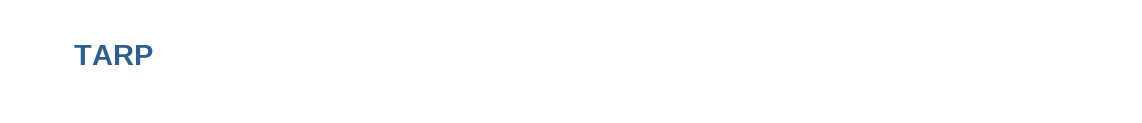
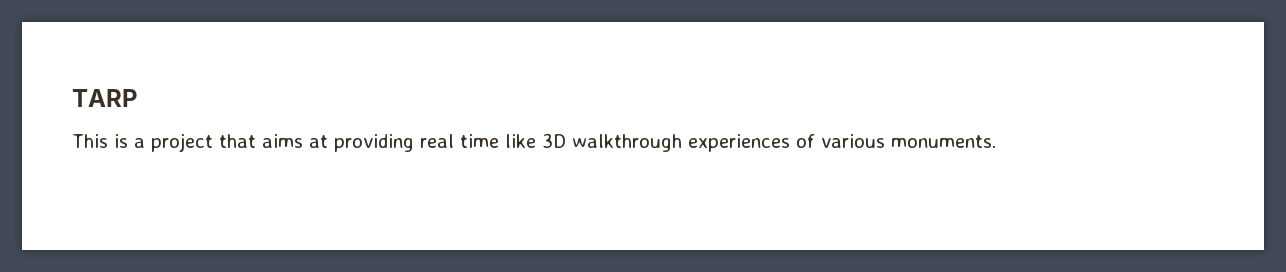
(153, 55) none -> [72,133,996,152] // This is a project that aims at providing real time like 3D walkthrough experiences of various monuments.

